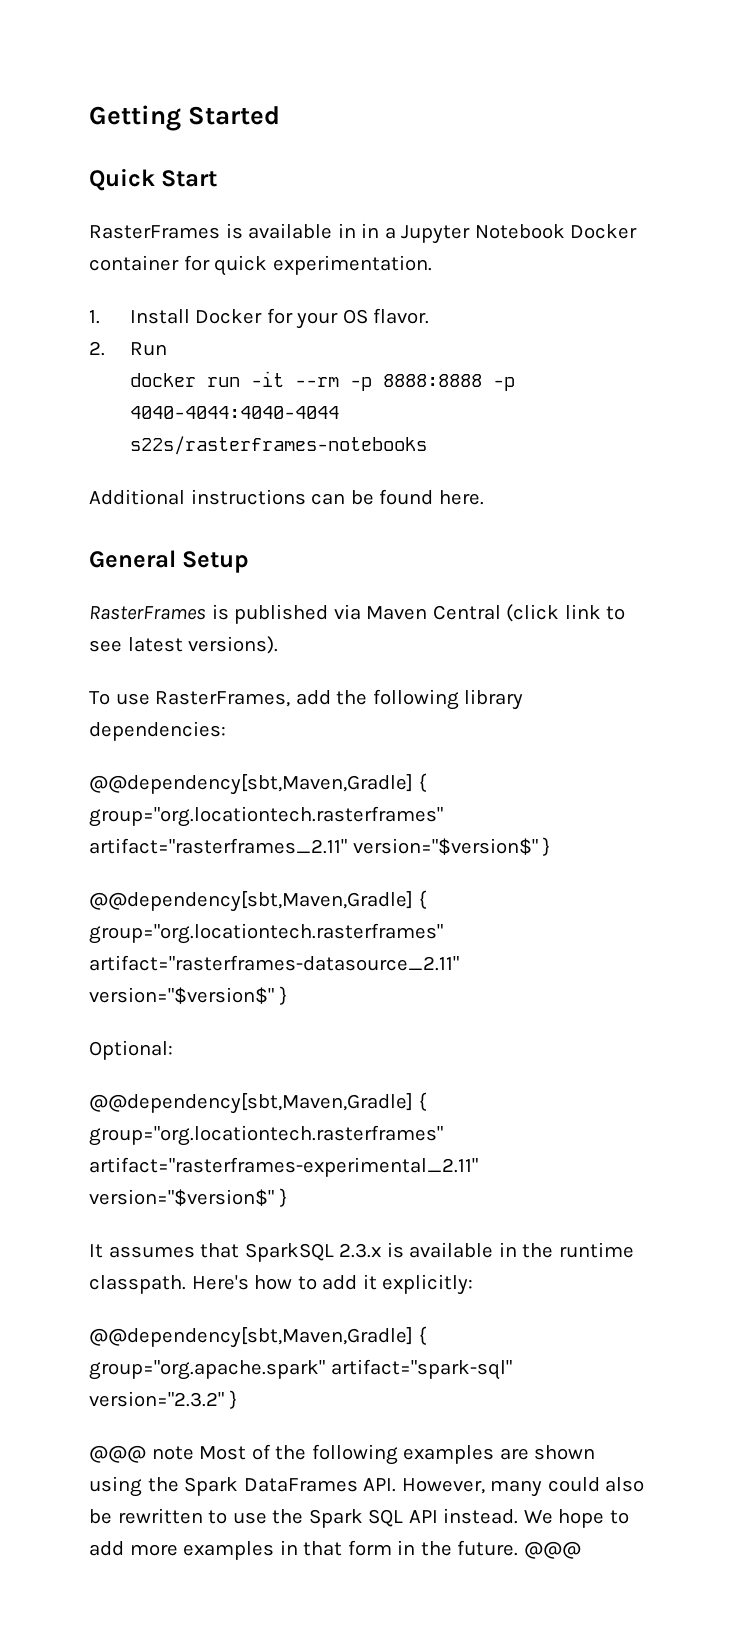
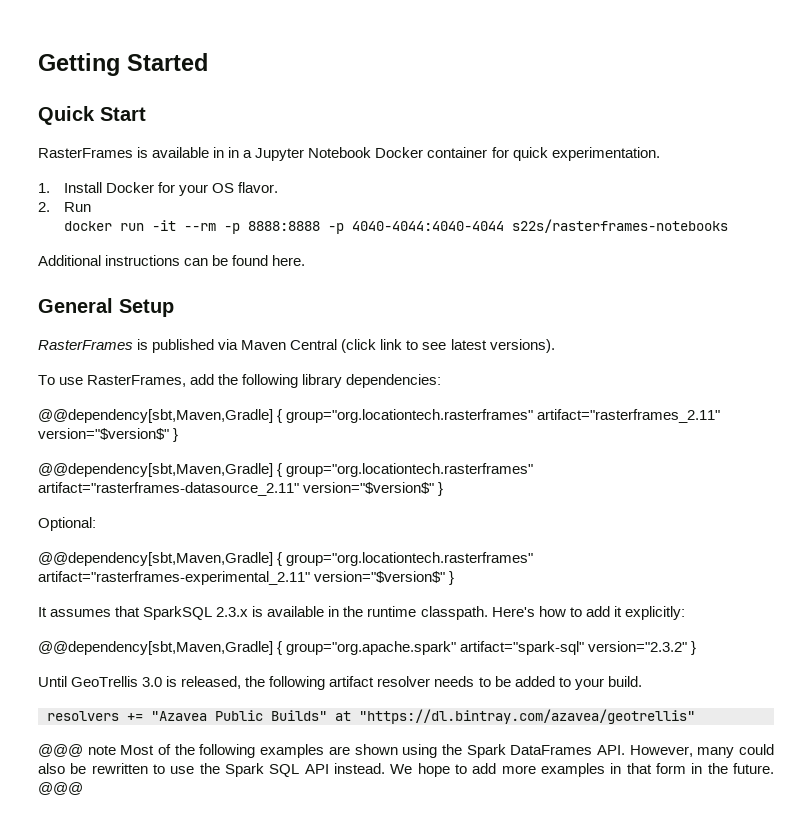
(237, 1399) none -> [38,676,642,690] [47,709,695,724] // Until GeoTrellis 3.0 is released, the following artifact resolver needs to be added to your build. // resolvers += "Azavea Public Builds" at "https://dl.bintray.com/azavea/geotrellis"

